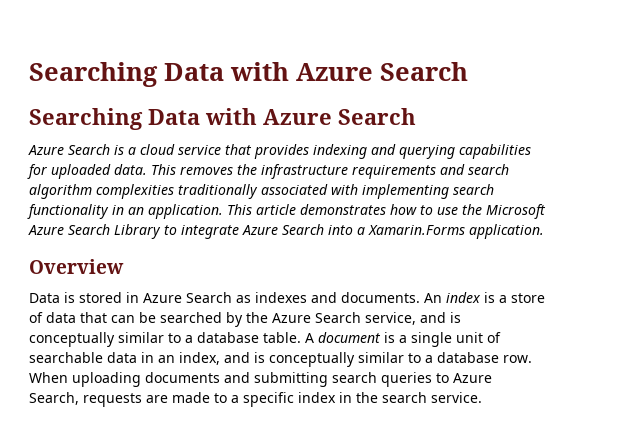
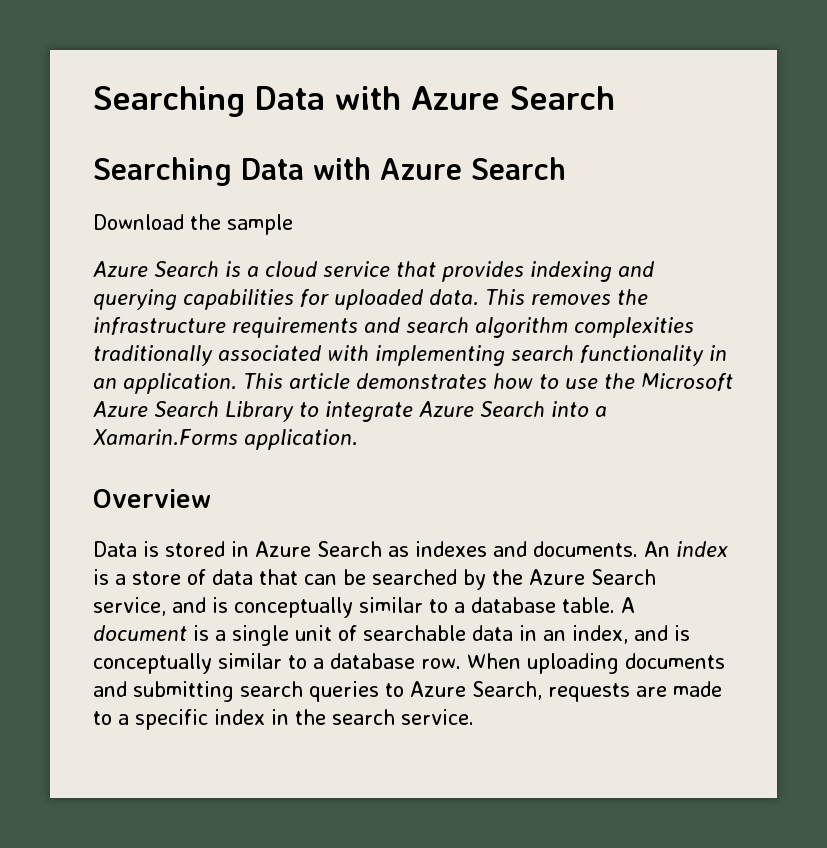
(416, 116) none -> [93,214,293,235] // Download the sample

